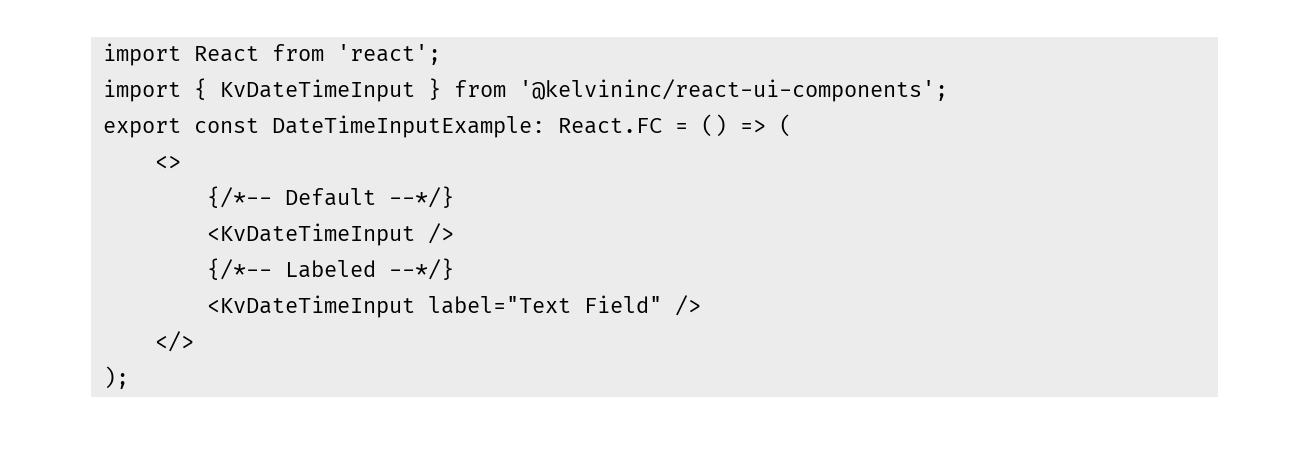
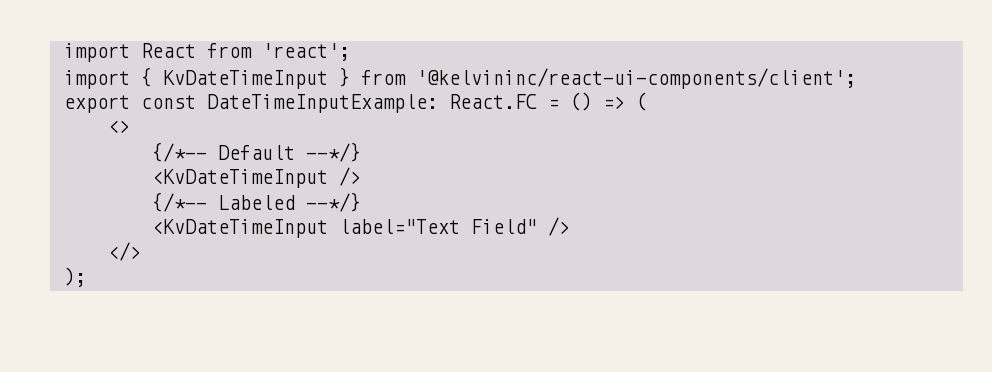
[519,79,949,102] '@kelvininc/react-ui-components'; -> [415,68,856,89] '@kelvininc/react-ui-components/client';

